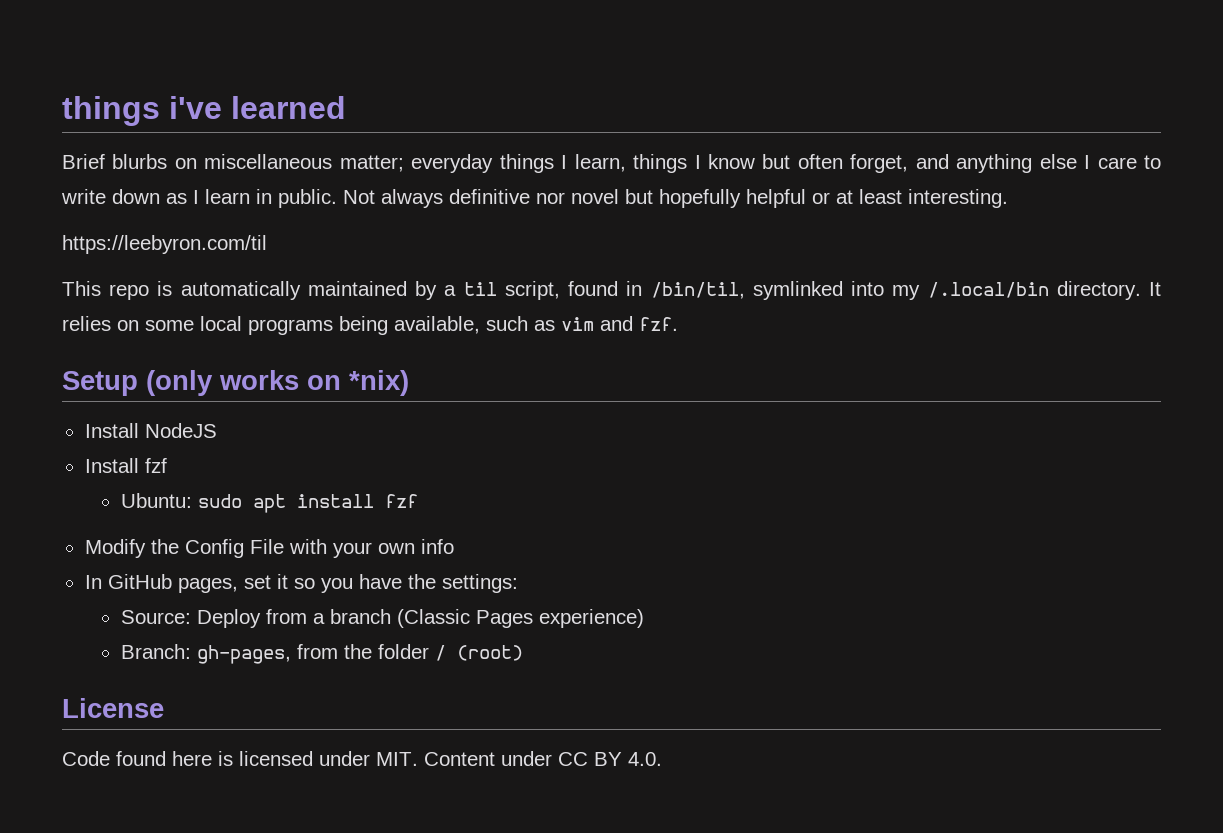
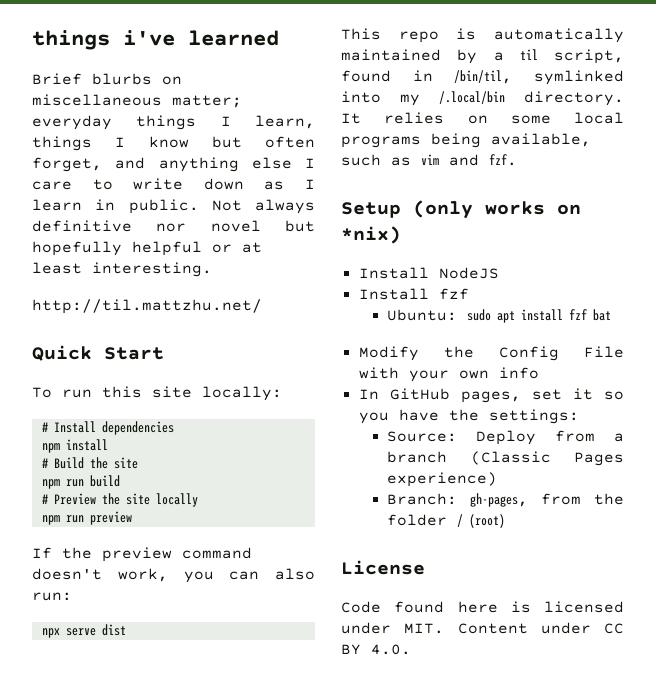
[62,235,267,254] https://leebyron.com/til -> [32,299,262,314] [32,345,164,361] [32,386,282,401] [41,421,174,435] [41,439,108,453] [41,457,138,469] [41,475,120,489] [41,493,198,507] [41,511,132,525] [32,547,252,562] [32,568,315,583] [32,592,72,601] [41,624,126,638] http://til.mattzhu.net/ // Quick Start // To run this site locally: // # Install dependencies // npm install // # Build the site // npm run build // # Preview the site locally // npm run preview // If the preview command doesn't work, you can also run: // npx serve dist
(418, 501) none -> [593,309,612,321] bat

